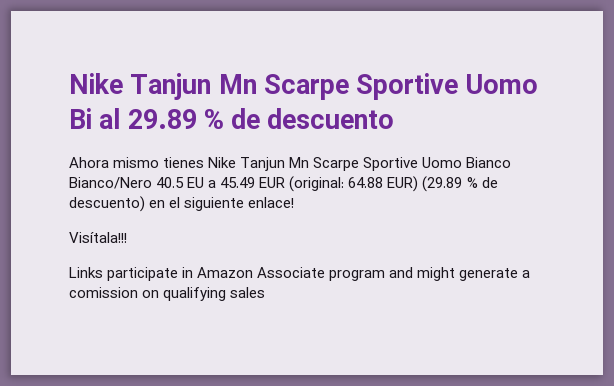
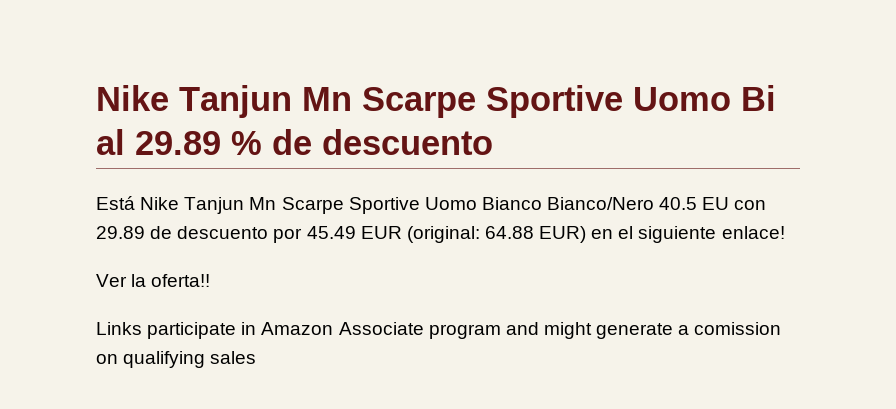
[69,157,205,168] Ahora mismo tienes -> [96,196,135,210] Está
[208,180,217,188] a -> [734,200,767,210] [96,226,303,243] con 29.89 de descuento por
[422,176,498,192] [69,196,145,212] (29.89 % de descuento) -> (587, 234) none
[69,232,127,243] Visítala!!! -> [96,274,211,287] Ver la oferta!!

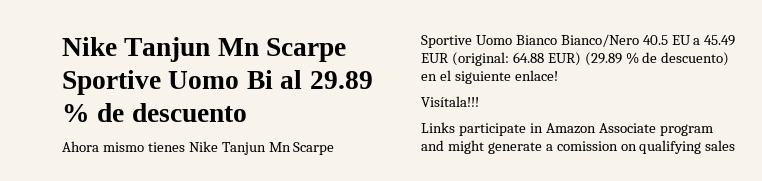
[96,196,135,210] Está -> [62,141,185,152] Ahora mismo tienes
[734,200,767,210] [96,226,303,243] con 29.89 de descuento por -> [693,38,701,45] a
(587, 234) none -> [584,52,730,66] (29.89 % de descuento)
[96,274,211,287] Ver la oferta!! -> [421,96,479,107] Visítala!!!

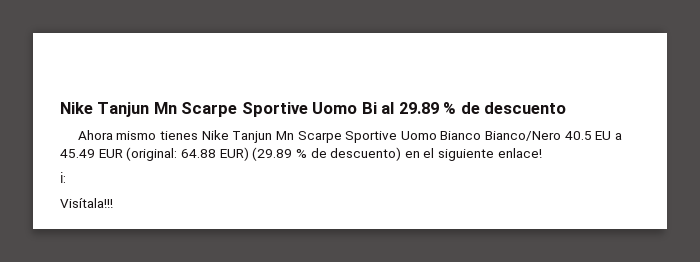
(558, 75) none -> [60,172,66,183] // ℹ:
[421,122,713,136] [421,140,736,154] // Links participate in Amazon Associate program and might generate a comission on qualifying sales -> (113, 203) none

